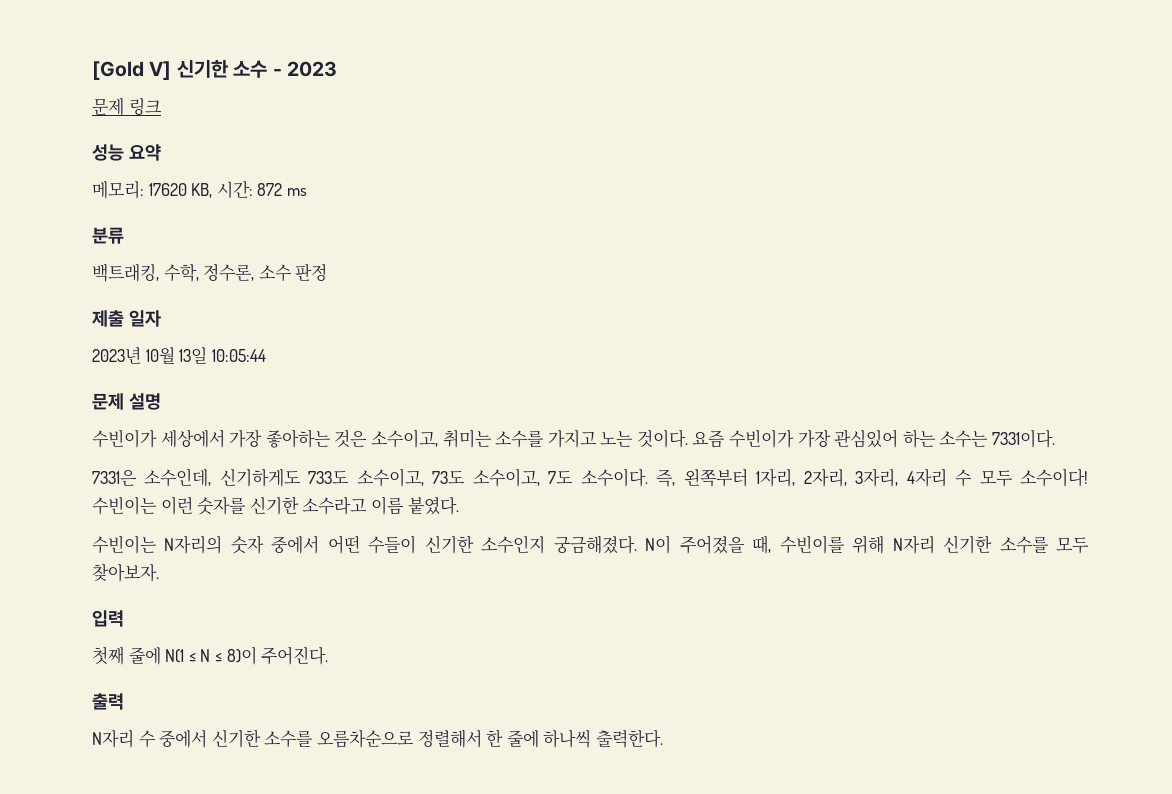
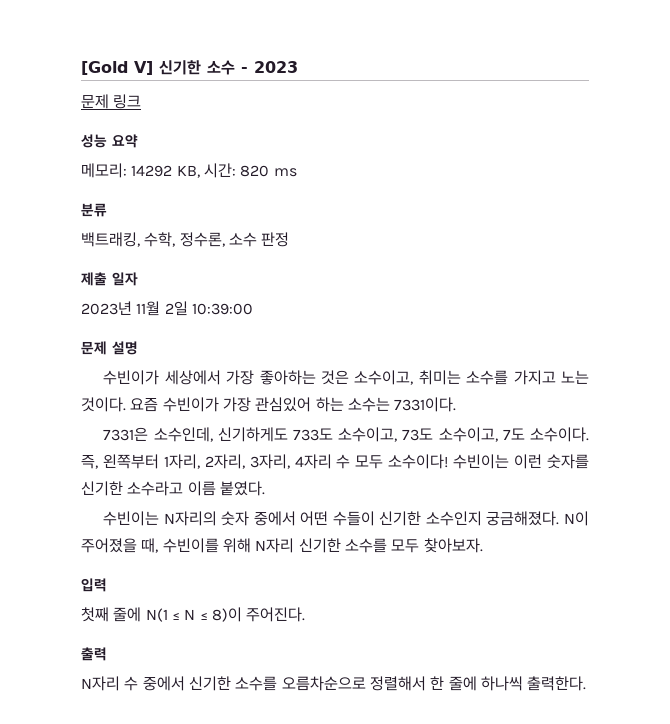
[148,183,187,196] 17620 -> [131,165,173,177] 14292
[257,183,283,196] 872 -> [240,165,270,177] 820
[145,347,266,364] 10월 13일 10:05:44 -> [136,301,253,316] 11월 2일 10:39:00

